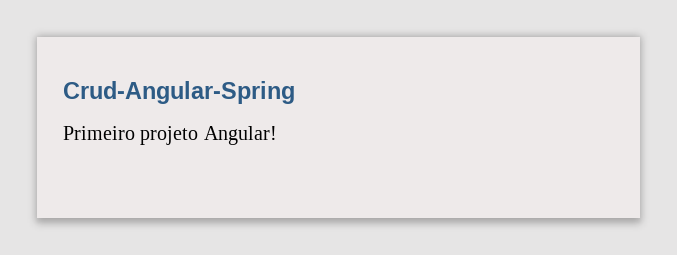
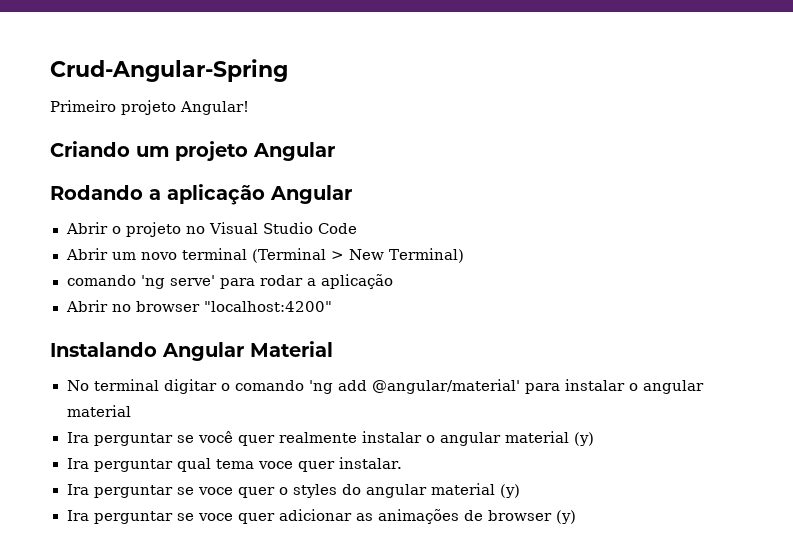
(277, 135) none -> [50,141,335,161] [50,184,352,205] [65,222,357,237] [65,248,465,263] [66,274,393,289] [65,300,332,312] [50,341,333,361] [66,379,704,394] [66,405,131,417] [66,431,594,446] [66,457,403,472] [66,483,520,498] [66,509,576,524] // Criando um projeto Angular // Rodando a aplicação Angular // Abrir o projeto no Visual Studio Code // Abrir um novo terminal (Terminal > New Terminal) // comando 'ng serve' para rodar a aplicação // Abrir no browser "localhost:4200" // Instalando Angular Material // No terminal digitar o comando 'ng add @angular/material' para instalar o angular material // Ira perguntar se você quer realmente instalar o angular material (y) // Ira perguntar qual tema voce quer instalar. // Ira perguntar se voce quer o styles do angular material (y) // Ira perguntar se voce quer adicionar as animações de browser (y)

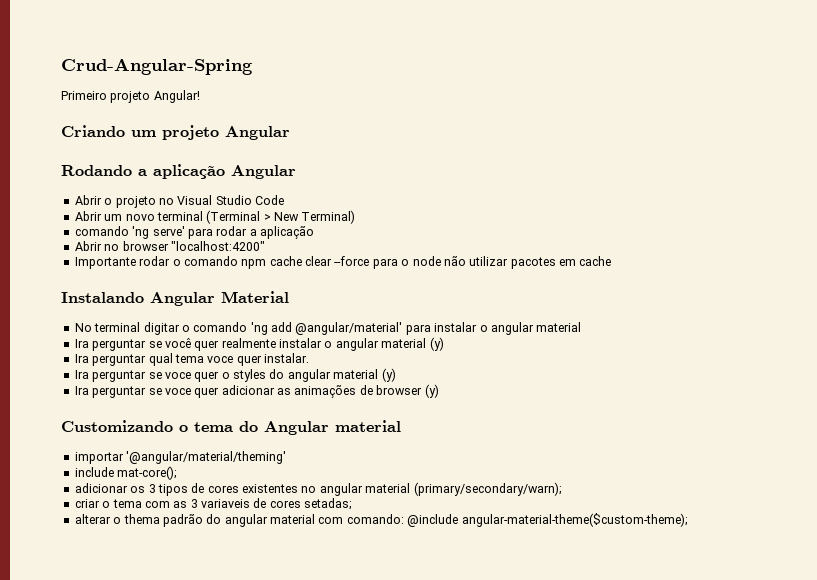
(332, 306) none -> [74,256,612,269] // Importante rodar o comando npm cache clear --force para o node não utilizar pacotes em cache
(576, 517) none -> [61,420,401,435] [74,451,287,464] [74,466,178,480] [74,482,562,496] [74,498,353,510] [74,513,688,527] // Customizando o tema do Angular material // importar '@angular/material/theming' // include mat-core(); // adicionar os 3 tipos de cores existentes no angular material (primary/secondary/warn); // criar o tema com as 3 variaveis de cores setadas; // alterar o thema padrão do angular material com comando: @include angular-material-theme($custom-theme);

